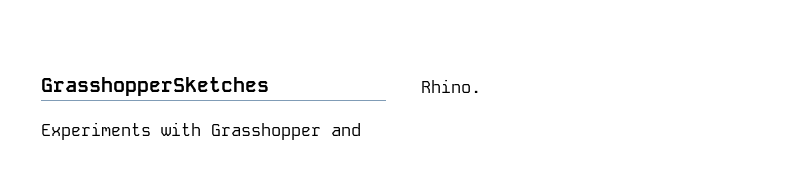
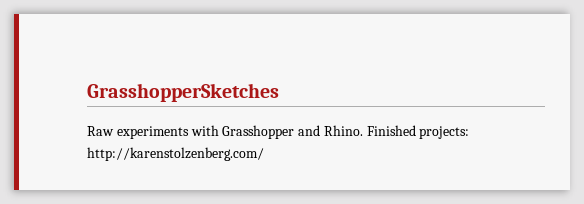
[41,122,151,140] Experiments -> [87,126,189,139] Raw experiments
(481, 86) none -> [366,125,470,139] [87,147,264,161] Finished projects: http://karenstolzenberg.com/

